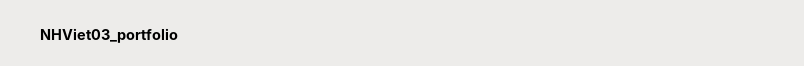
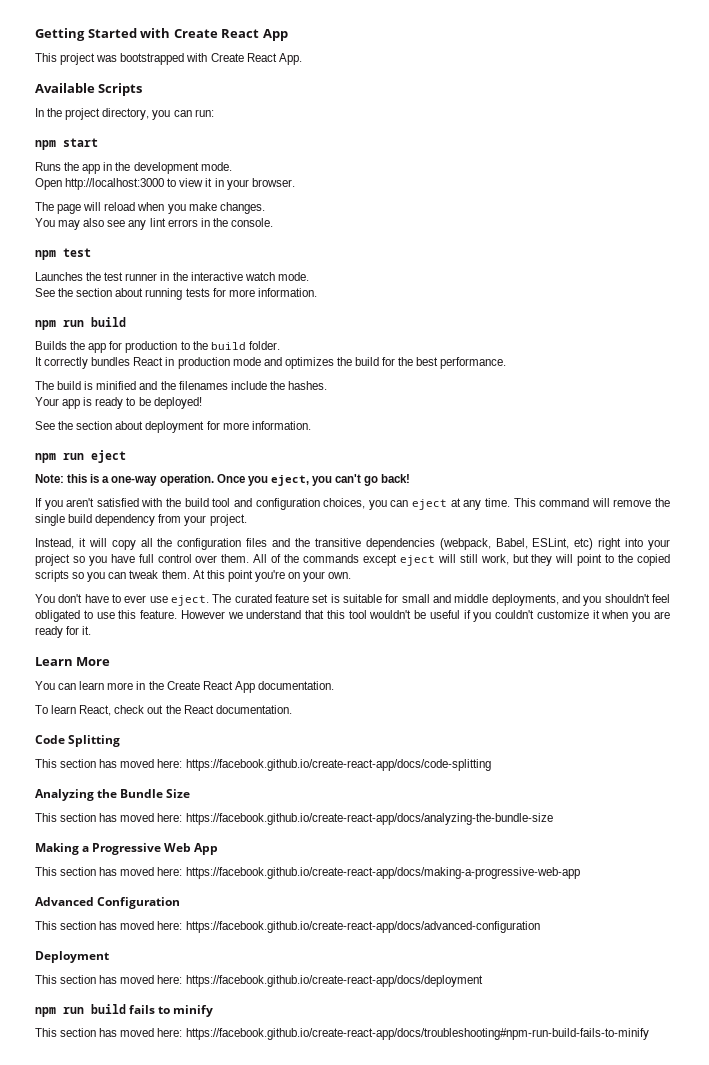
[40,28,178,43] NHViet03_portfolio -> [35,28,288,41] [35,53,302,65] [35,83,143,96] [35,108,214,120] [35,138,98,150] [35,162,232,174] [35,178,295,190] [35,202,265,214] [35,218,273,230] [35,248,91,260] [35,272,309,281] [35,288,317,300] [35,317,126,330] [35,341,280,353] [35,357,507,369] [35,381,327,390] [35,397,202,409] [35,421,311,433] [35,450,126,463] [35,474,411,486] [35,498,670,510] [35,514,247,526] [35,538,671,550] [35,554,671,566] [35,570,352,582] [35,594,670,606] [35,610,671,622] [35,626,92,638] [35,657,111,666] [35,681,334,693] [35,705,292,716] [35,735,121,747] [35,759,491,771] [35,789,191,801] [35,813,553,825] [35,843,219,855] [35,867,580,879] [35,897,181,909] [35,921,540,933] [35,951,109,963] [35,975,483,987] [35,1004,214,1017] [35,1028,649,1040] Getting Started with Create React App // This project was bootstrapped with Create React App. // Available Scripts // In the project directory, you can run: // npm start // Runs the app in the development mode. // Open http://localhost:3000 to view it in your browser. // The page will reload when you make changes. // You may also see any lint errors in the console. // npm test // Launches the test runner in the interactive watch mode. // See the section about running tests for more information. // npm run build // Builds the app for production to the build folder. // It correctly bundles React in production mode and optimizes the build for the best performance. // The build is minified and the filenames include the hashes. // Your app is ready to be deployed! // See the section about deployment for more information. // npm run eject // Note: this is a one-way operation. Once you eject, you can't go back! // If you aren't satisfied with the build tool and configuration choices, you can eject at any time. This command will remove the single build dependency from your project. // Instead, it will copy all the configuration files and the transitive dependencies (webpack, Babel, ESLint, etc) right into your project so you have full control over them. All of the commands except eject will still work, but they will point to the copied scripts so you can tweak them. At this point you're on your own. // You don't have to ever use eject. The curated feature set is suitable for small and middle deployments, and you shouldn't feel obligated to use this feature. However we understand that this tool wouldn't be useful if you couldn't customize it when you are ready for it. // Learn More // You can learn more in the Create React App documentation. // To learn React, check out the React documentation. // Code Splitting // This section has moved here: https://facebook.github.io/create-react-app/docs/code-splitting // Analyzing the Bundle Size // This section has moved here: https://facebook.github.io/create-react-app/docs/analyzing-the-bundle-size // Making a Progressive Web App // This section has moved here: https://facebook.github.io/create-react-app/docs/making-a-progressive-web-app // Advanced Configuration // This section has moved here: https://facebook.github.io/create-react-app/docs/advanced-configuration // Deployment // This section has moved here: https://facebook.github.io/create-react-app/docs/deployment // npm run build fails to minify // This section has moved here: https://facebook.github.io/create-react-app/docs/troubleshooting#npm-run-build-fails-to-minify

